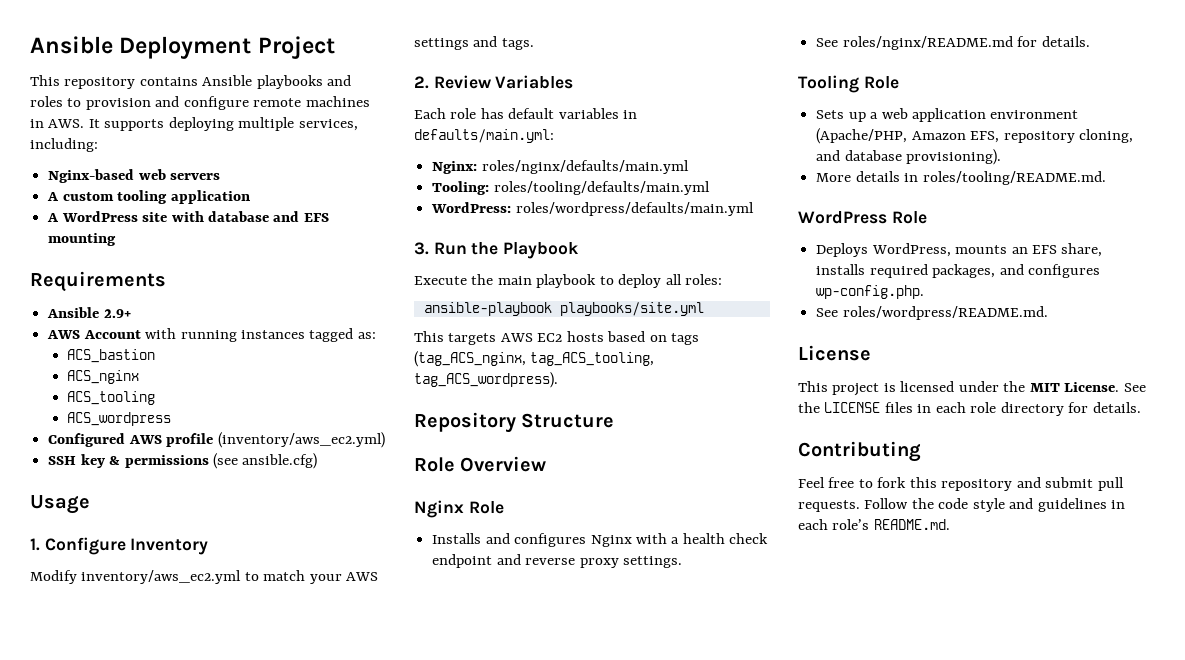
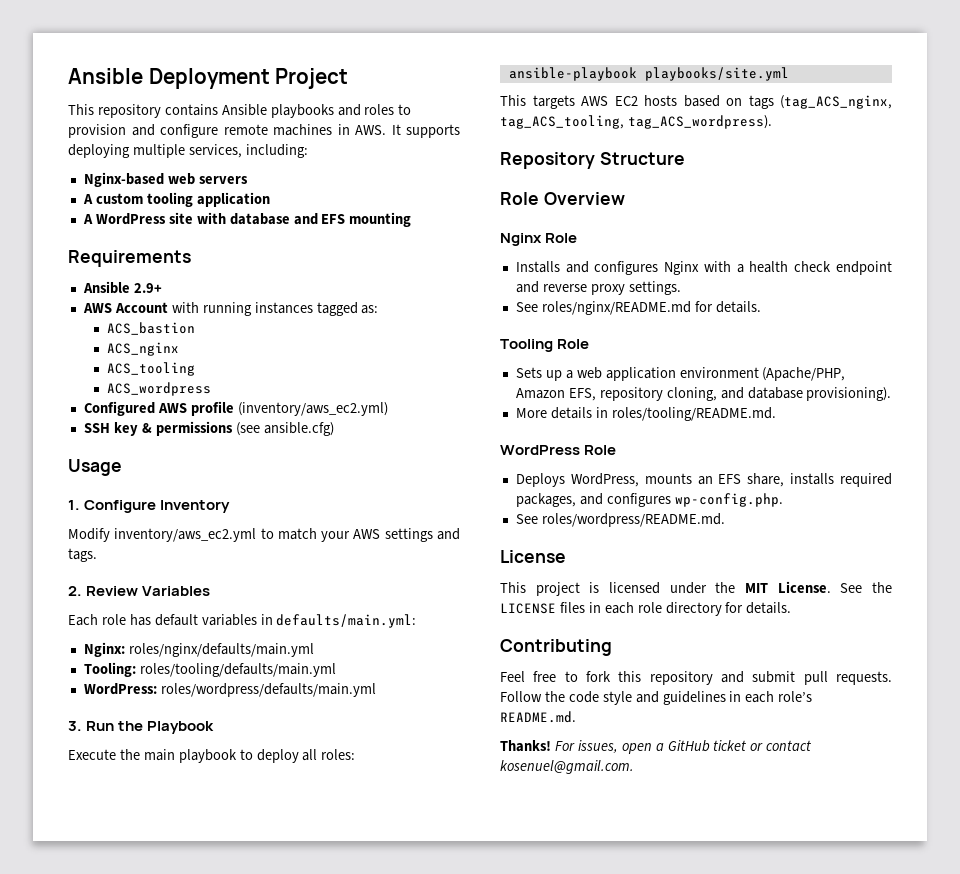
(950, 524) none -> [500,740,812,754] [500,760,634,774] // Thanks! For issues, open a GitHub ticket or contact kosenuel@gmail.com.

